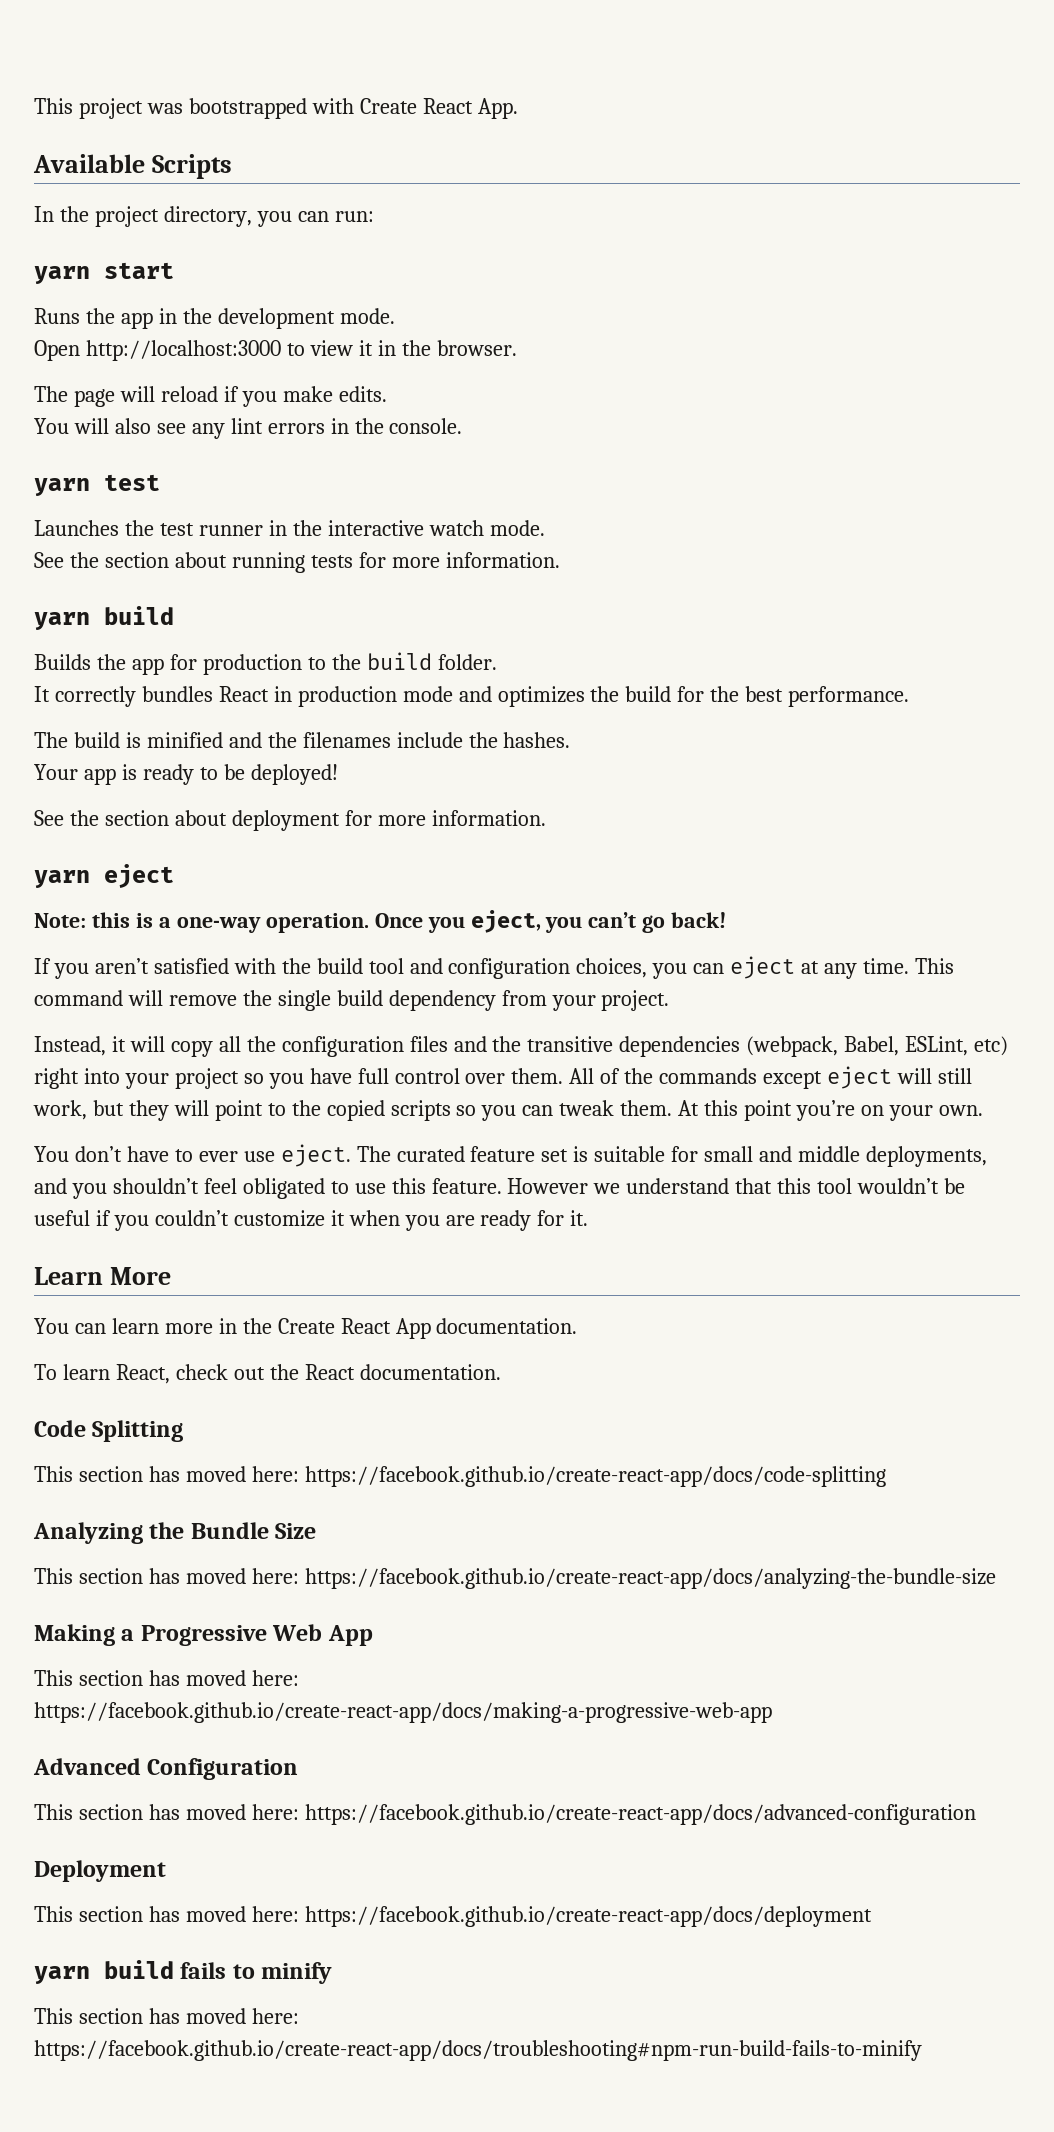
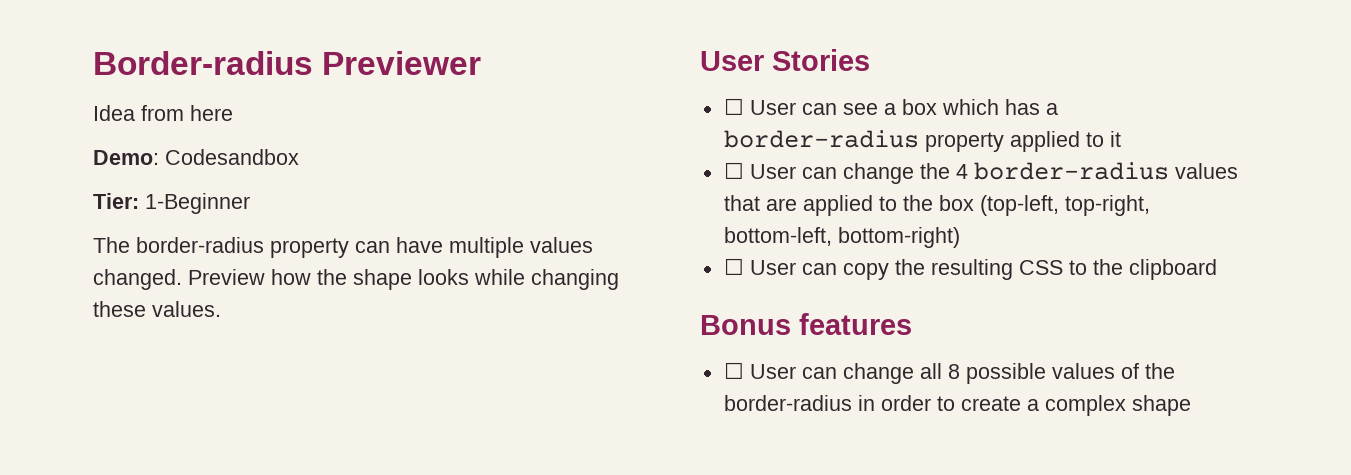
[34,98,518,119] [33,154,232,179] [34,206,374,227] [34,262,174,284] [34,308,395,329] [34,340,517,361] [34,386,387,407] [34,418,463,439] [34,474,160,496] [34,520,545,536] [34,552,560,573] [34,606,174,630] [34,652,497,675] [34,686,910,707] [34,732,571,748] [34,764,338,785] [34,810,546,831] [34,864,174,888] [34,910,727,933] [34,956,954,979] [34,990,670,1011] [34,1036,1009,1057] [34,1066,972,1089] [33,1100,983,1121] [34,1144,987,1167] [34,1178,966,1199] [34,1210,589,1231] [34,1267,171,1285] [34,1318,578,1339] [34,1364,501,1384] [34,1420,184,1442] [34,1466,886,1487] [33,1522,317,1544] [34,1568,996,1589] [34,1624,373,1646] [34,1670,299,1686] [34,1702,772,1723] [33,1758,299,1780] [34,1804,976,1825] [34,1860,166,1882] [34,1906,872,1927] [34,1960,333,1984] [34,2008,299,2024] [34,2040,922,2061] This project was bootstrapped with Create React App. // Available Scripts // In the project directory, you can run: // yarn start // Runs the app in the development mode. // Open http://localhost:3000 to view it in the browser. // The page will reload if you make edits. // You will also see any lint errors in the console. // yarn test // Launches the test runner in the interactive watch mode. // See the section about running tests for more information. // yarn build // Builds the app for production to the build folder. // It correctly bundles React in production mode and optimizes the build for the best performance. // The build is minified and the filenames include the hashes. // Your app is ready to be deployed! // See the section about deployment for more information. // yarn eject // Note: this is a one-way operation. Once you eject, you can’t go back! // If you aren’t satisfied with the build tool and configuration choices, you can eject at any time. This command will remove the single build dependency from your project. // Instead, it will copy all the configuration files and the transitive dependencies (webpack, Babel, ESLint, etc) right into your project so you have full control over them. All of the commands except eject will still work, but they will point to the copied scripts so you can tweak them. At this point you’re on your own. // You don’t have to ever use eject. The curated feature set is suitable for small and middle deployments, and you shouldn’t feel obligated to use this feature. However we understand that this tool wouldn’t be useful if you couldn’t customize it when you are ready for it. // Learn More // You can learn more in the Create React App documentation. // To learn React, check out the React documentation. // Code Splitting // This section has moved here: https://facebook.github.io/create-react-app/docs/code-splitting // Analyzing the Bundle Size // This section has moved here: https://facebook.github.io/create-react-app/docs/analyzing-the-bundle-size // Making a Progressive Web App // This section has moved here: https://facebook.github.io/create-react-app/docs/making-a-progressive-web-app // Advanced Configuration // This section has moved here: https://facebook.github.io/create-react-app/docs/advanced-configuration // Deployment // This section has moved here: https://facebook.github.io/create-react-app/docs/deployment // yarn build fails to minify // This section has moved here: https://facebook.github.io/create-react-app/docs/troubleshooting#npm-run-build-fails-to-minify -> [93,51,482,75] [93,105,233,121] [93,149,299,165] [93,193,250,214] [93,237,593,258] [93,269,619,290] [93,301,221,317] [700,49,870,71] [723,98,1058,115] [723,130,1121,152] [723,162,1238,184] [723,195,1150,216] [723,227,960,248] [723,258,1217,280] [700,313,912,335] [723,362,1175,384] [723,395,1191,416] Border-radius Previewer // Idea from here // Demo: Codesandbox // Tier: 1-Beginner // The border-radius property can have multiple values changed. Preview how the shape looks while changing these values. // User Stories // ☐ User can see a box which has a border-radius property applied to it // ☐ User can change the 4 border-radius values that are applied to the box (top-left, top-right, bottom-left, bottom-right) // ☐ User can copy the resulting CSS to the clipboard // Bonus features // ☐ User can change all 8 possible values of the border-radius in order to create a complex shape

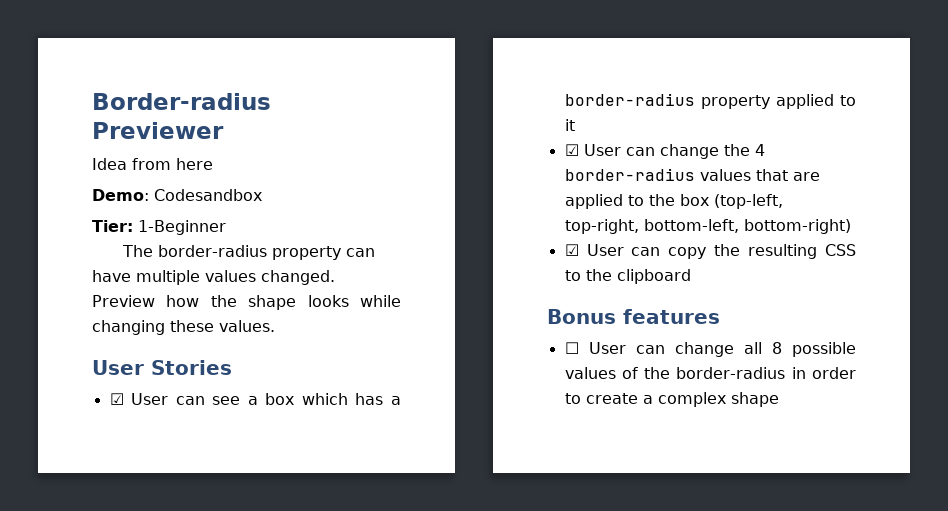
[723,98,744,115] ☐ -> [109,393,124,405] ☑
[723,162,744,179] ☐ -> [564,144,579,156] ☑
[723,258,744,275] ☐ -> [564,244,579,256] ☑

